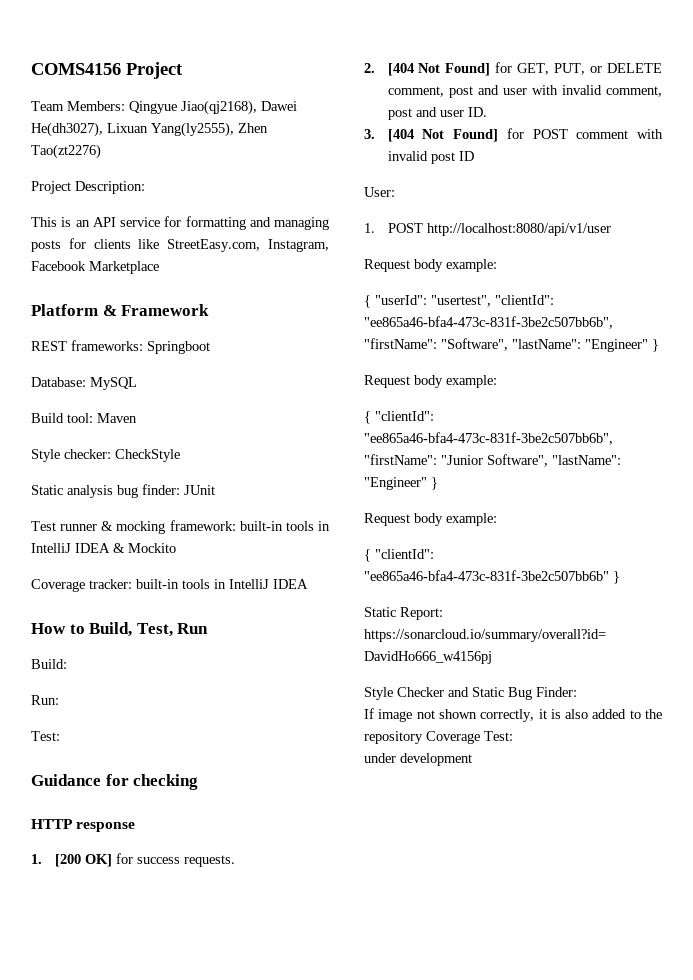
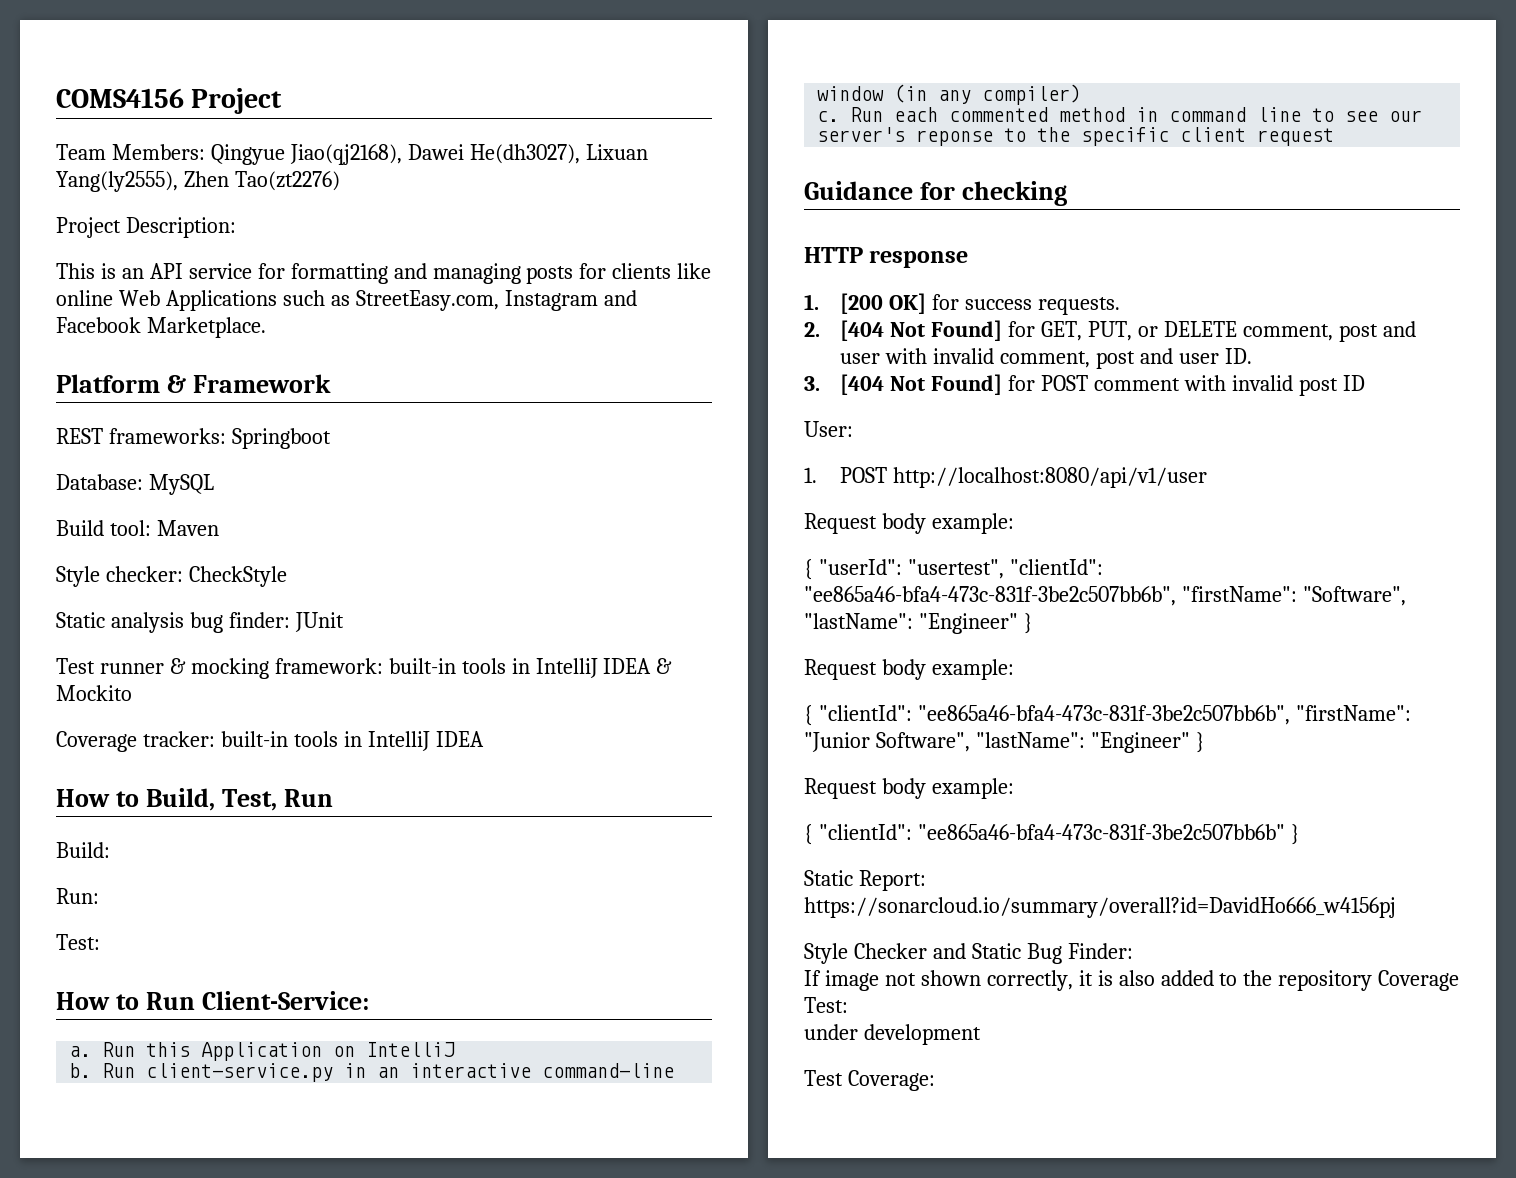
[167,239,329,252] [31,261,159,274] StreetEasy.com, Instagram, Facebook Marketplace -> [56,290,637,311] [56,317,266,338] online Web Applications such as StreetEasy.com, Instagram and Facebook Marketplace.
(60, 736) none -> [56,991,369,1010] [69,1042,456,1061] [69,1063,675,1082] [817,84,1082,105] [817,107,1423,122] [817,127,1335,146] // How to Run Client-Service: // a. Run this Application on IntelliJ // b. Run client-service.py in an interactive command-line window (in any compiler) // c. Run each commented method in command line to see our server's reponse to the specific client request
(472, 759) none -> [804,1070,935,1091] // Test Coverage:

